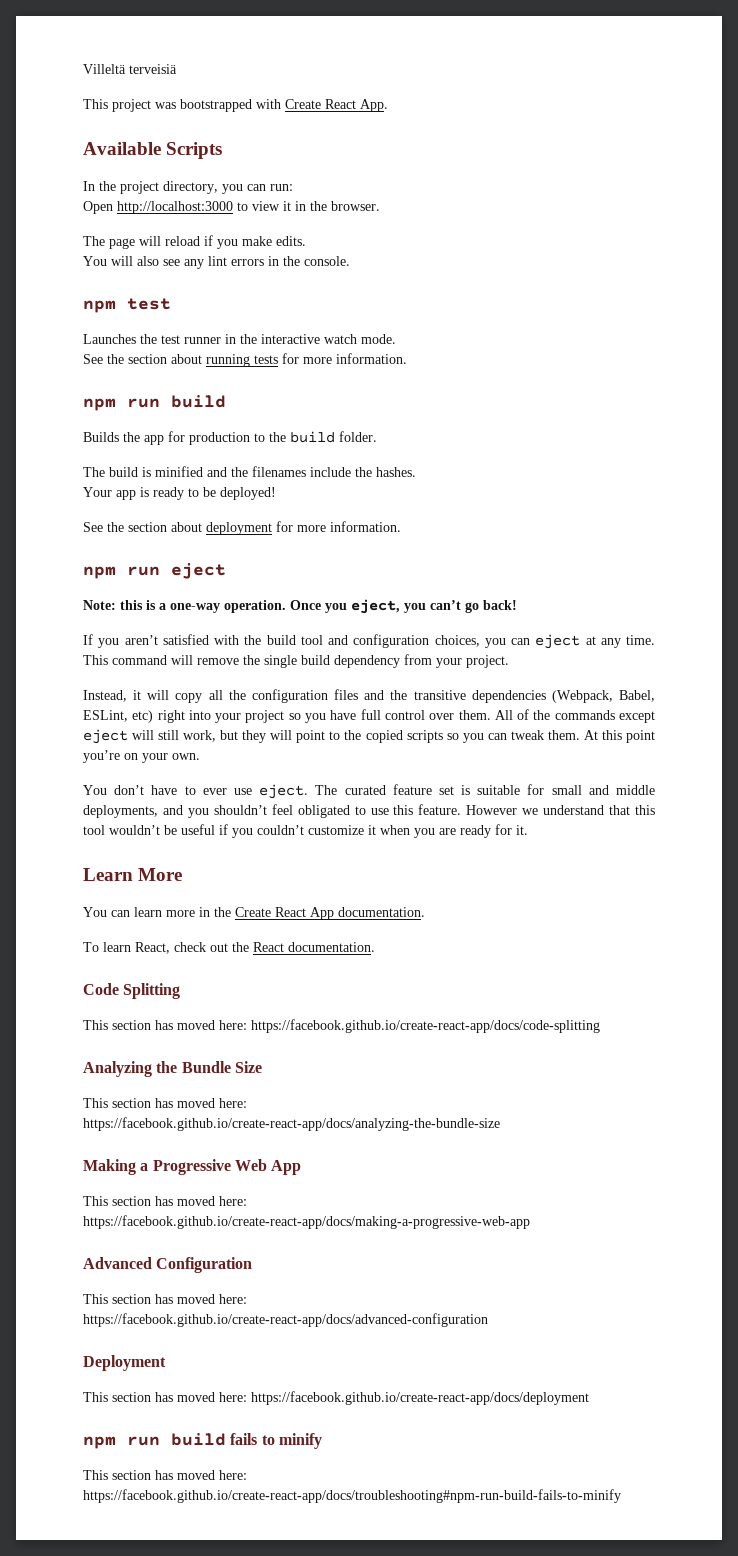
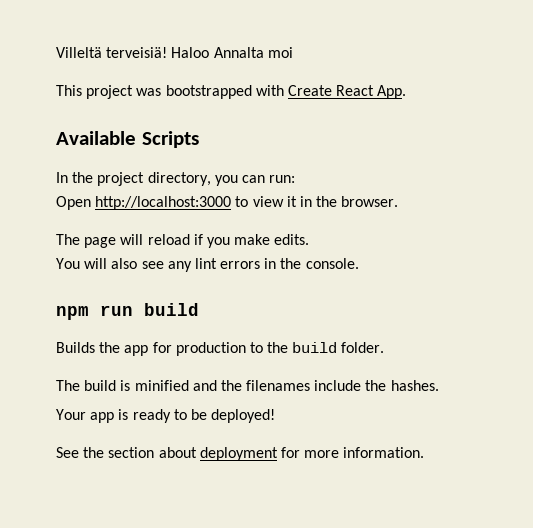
[129,64,177,74] terveisiä -> [106,47,293,58] terveisiä! Haloo Annalta moi
[83,298,171,313] [83,334,396,344] [83,353,407,367] // npm test // Launches the test runner in the interactive watch mode. // See the section about running tests for more information. -> (359, 263) none
[83,563,226,579] [83,599,517,614] [83,634,655,649] [83,654,509,668] [83,689,655,703] [83,709,655,723] [83,729,655,744] [83,750,200,763] [83,784,655,799] [83,804,656,818] [83,824,528,838] [83,868,183,881] [83,907,425,920] [83,942,375,954] [83,983,181,999] [83,1019,600,1033] [83,1061,262,1077] [83,1098,247,1108] [83,1117,500,1131] [83,1159,302,1175] [83,1196,247,1206] [83,1215,530,1229] [83,1257,253,1273] [83,1294,247,1304] [83,1313,488,1327] [83,1355,166,1371] [83,1391,589,1405] [83,1433,322,1449] [83,1470,247,1480] [83,1489,621,1503] // npm run eject // Note: this is a one-way operation. Once you eject, you can’t go back! // If you aren’t satisfied with the build tool and configuration choices, you can eject at any time. This command will remove the single build dependency from your project. // Instead, it will copy all the configuration files and the transitive dependencies (Webpack, Babel, ESLint, etc) right into your project so you have full control over them. All of the commands except eject will still work, but they will point to the copied scripts so you can tweak them. At this point you’re on your own. // You don’t have to ever use eject. The curated feature set is suitable for small and middle deployments, and you shouldn’t feel obligated to use this feature. However we understand that this tool wouldn’t be useful if you couldn’t customize it when you are ready for it. // Learn More // You can learn more in the Create React App documentation. // To learn React, check out the React documentation. // Code Splitting // This section has moved here: https://facebook.github.io/create-react-app/docs/code-splitting // Analyzing the Bundle Size // This section has moved here: https://facebook.github.io/create-react-app/docs/analyzing-the-bundle-size // Making a Progressive Web App // This section has moved here: https://facebook.github.io/create-react-app/docs/making-a-progressive-web-app // Advanced Configuration // This section has moved here: https://facebook.github.io/create-react-app/docs/advanced-configuration // Deployment // This section has moved here: https://facebook.github.io/create-react-app/docs/deployment // npm run build fails to minify // This section has moved here: https://facebook.github.io/create-react-app/docs/troubleshooting#npm-run-build-fails-to-minify -> (425, 452) none

